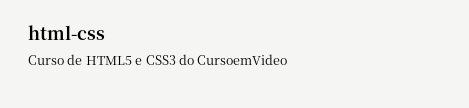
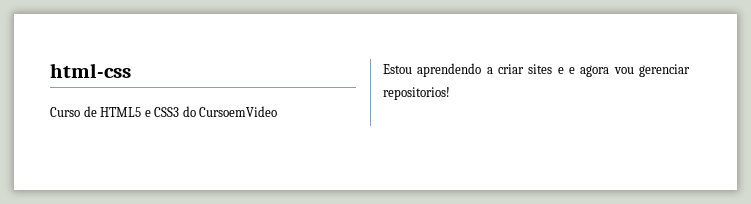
(288, 59) none -> [383,63,690,77] [383,87,450,100] // Estou aprendendo a criar sites e e agora vou gerenciar repositorios!

